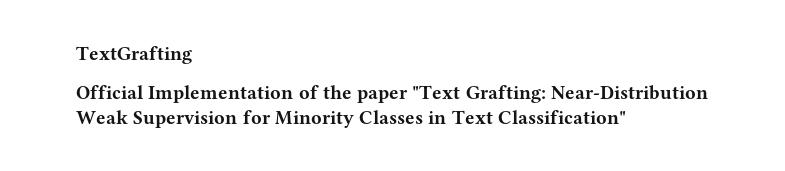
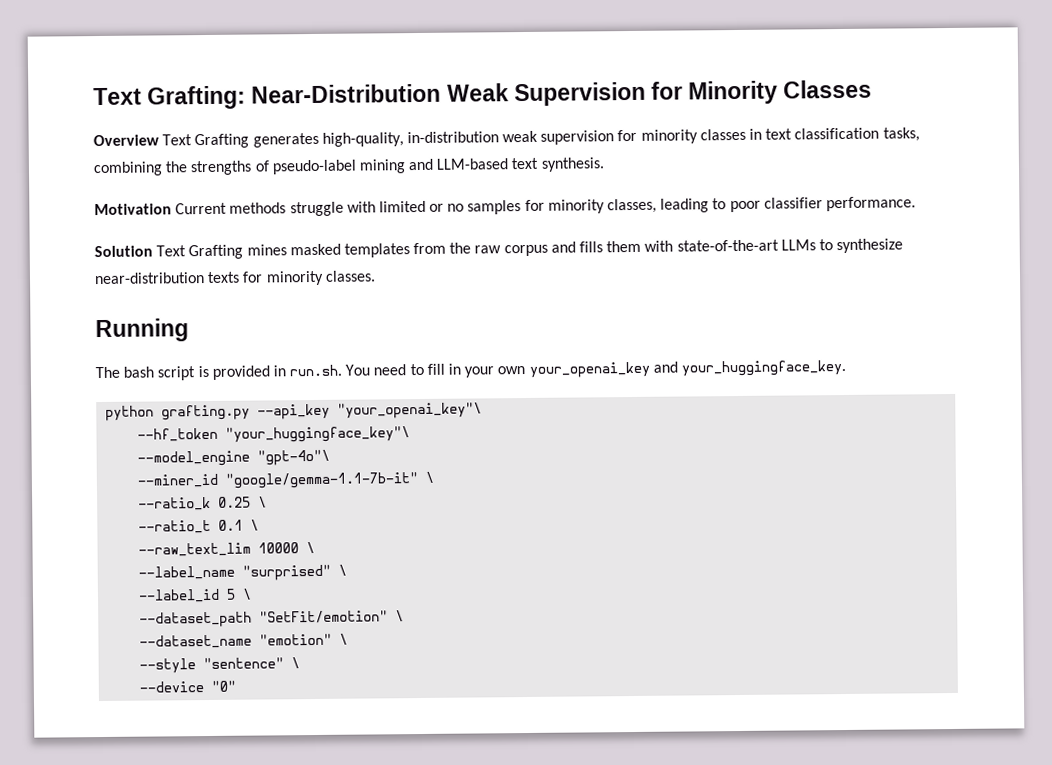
[76,46,192,64] [76,85,461,103] TextGrafting // Official Implementation of the paper "Text -> [93,87,142,106] Text
[428,110,626,124] in Text Classification" -> [93,127,920,149] [93,157,605,177] [94,196,916,217] [94,238,904,260] [94,270,376,286] [95,318,189,343] [95,359,846,381] [105,402,483,421] [137,426,411,443] [137,449,331,467] [137,471,435,489] [138,496,268,511] [138,519,260,534] [138,541,316,557] [138,564,348,581] [138,588,253,603] [139,610,405,628] [139,633,349,649] [139,657,301,674] [139,680,237,693] // Overview Text Grafting generates high-quality, in-distribution weak supervision for minority classes in text classification tasks, combining the strengths of pseudo-label mining and LLM-based text synthesis. // Motivation Current methods struggle with limited or no samples for minority classes, leading to poor classifier performance. // Solution Text Grafting mines masked templates from the raw corpus and fills them with state-of-the-art LLMs to synthesize near-distribution texts for minority classes. // Running // The bash script is provided in run.sh. You need to fill in your own your_openai_key and your_huggingface_key. // python grafting.py --api_key "your_openai_key"\ // --hf_token "your_huggingface_key"\ // --model_engine "gpt-4o"\ // --miner_id "google/gemma-1.1-7b-it" \ // --ratio_k 0.25 \ // --ratio_t 0.1 \ // --raw_text_lim 10000 \ // --label_name "surprised" \ // --label_id 5 \ // --dataset_path "SetFit/emotion" \ // --dataset_name "emotion" \ // --style "sentence" \ // --device "0"

